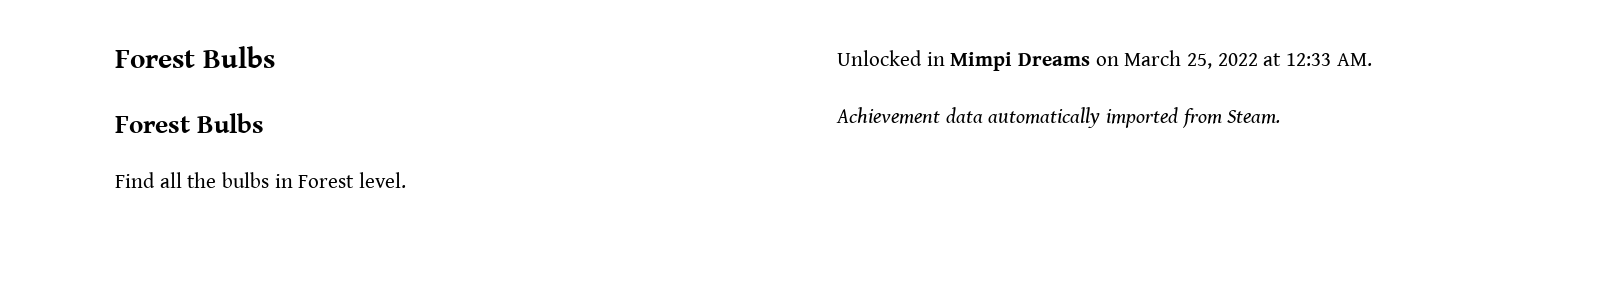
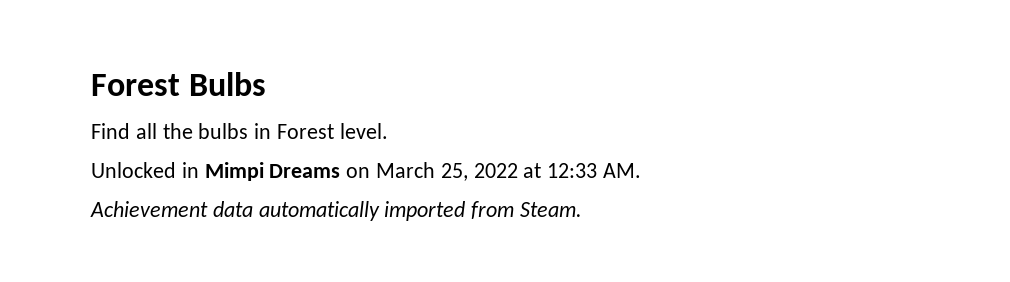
[115,46,275,68] [115,113,265,133] Forest Bulbs // Forest Bulbs -> [91,72,267,96] Forest Bulbs

